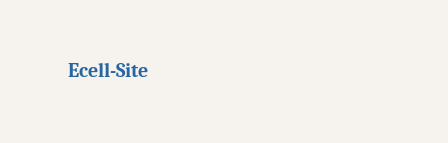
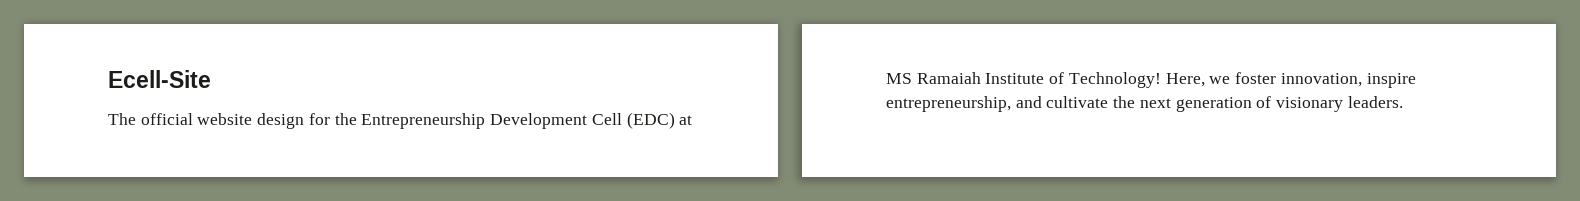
(148, 69) none -> [108,112,693,129] [886,72,1416,88] [886,96,1403,112] // The official website design for the Entrepreneurship Development Cell (EDC) at MS Ramaiah Institute of Technology! Here, we foster innovation, inspire entrepreneurship, and cultivate the next generation of visionary leaders.

